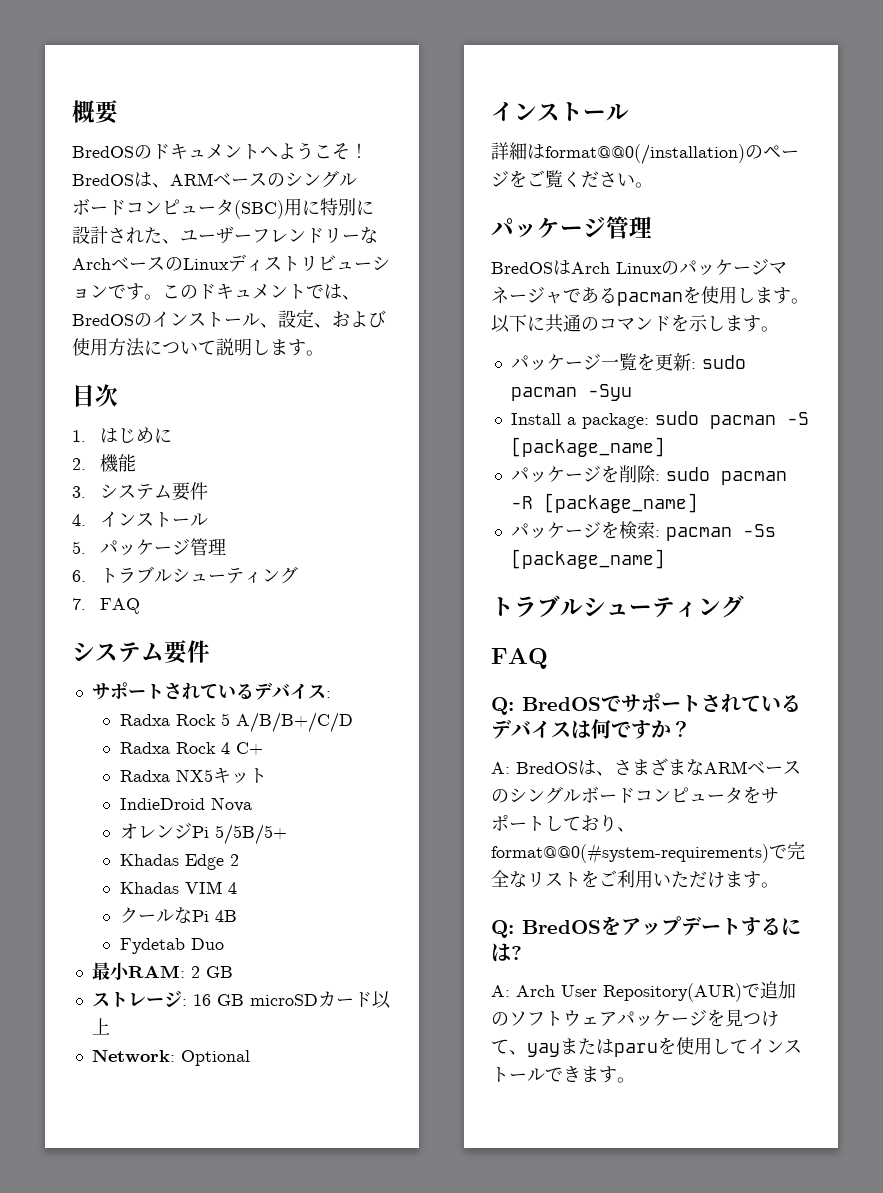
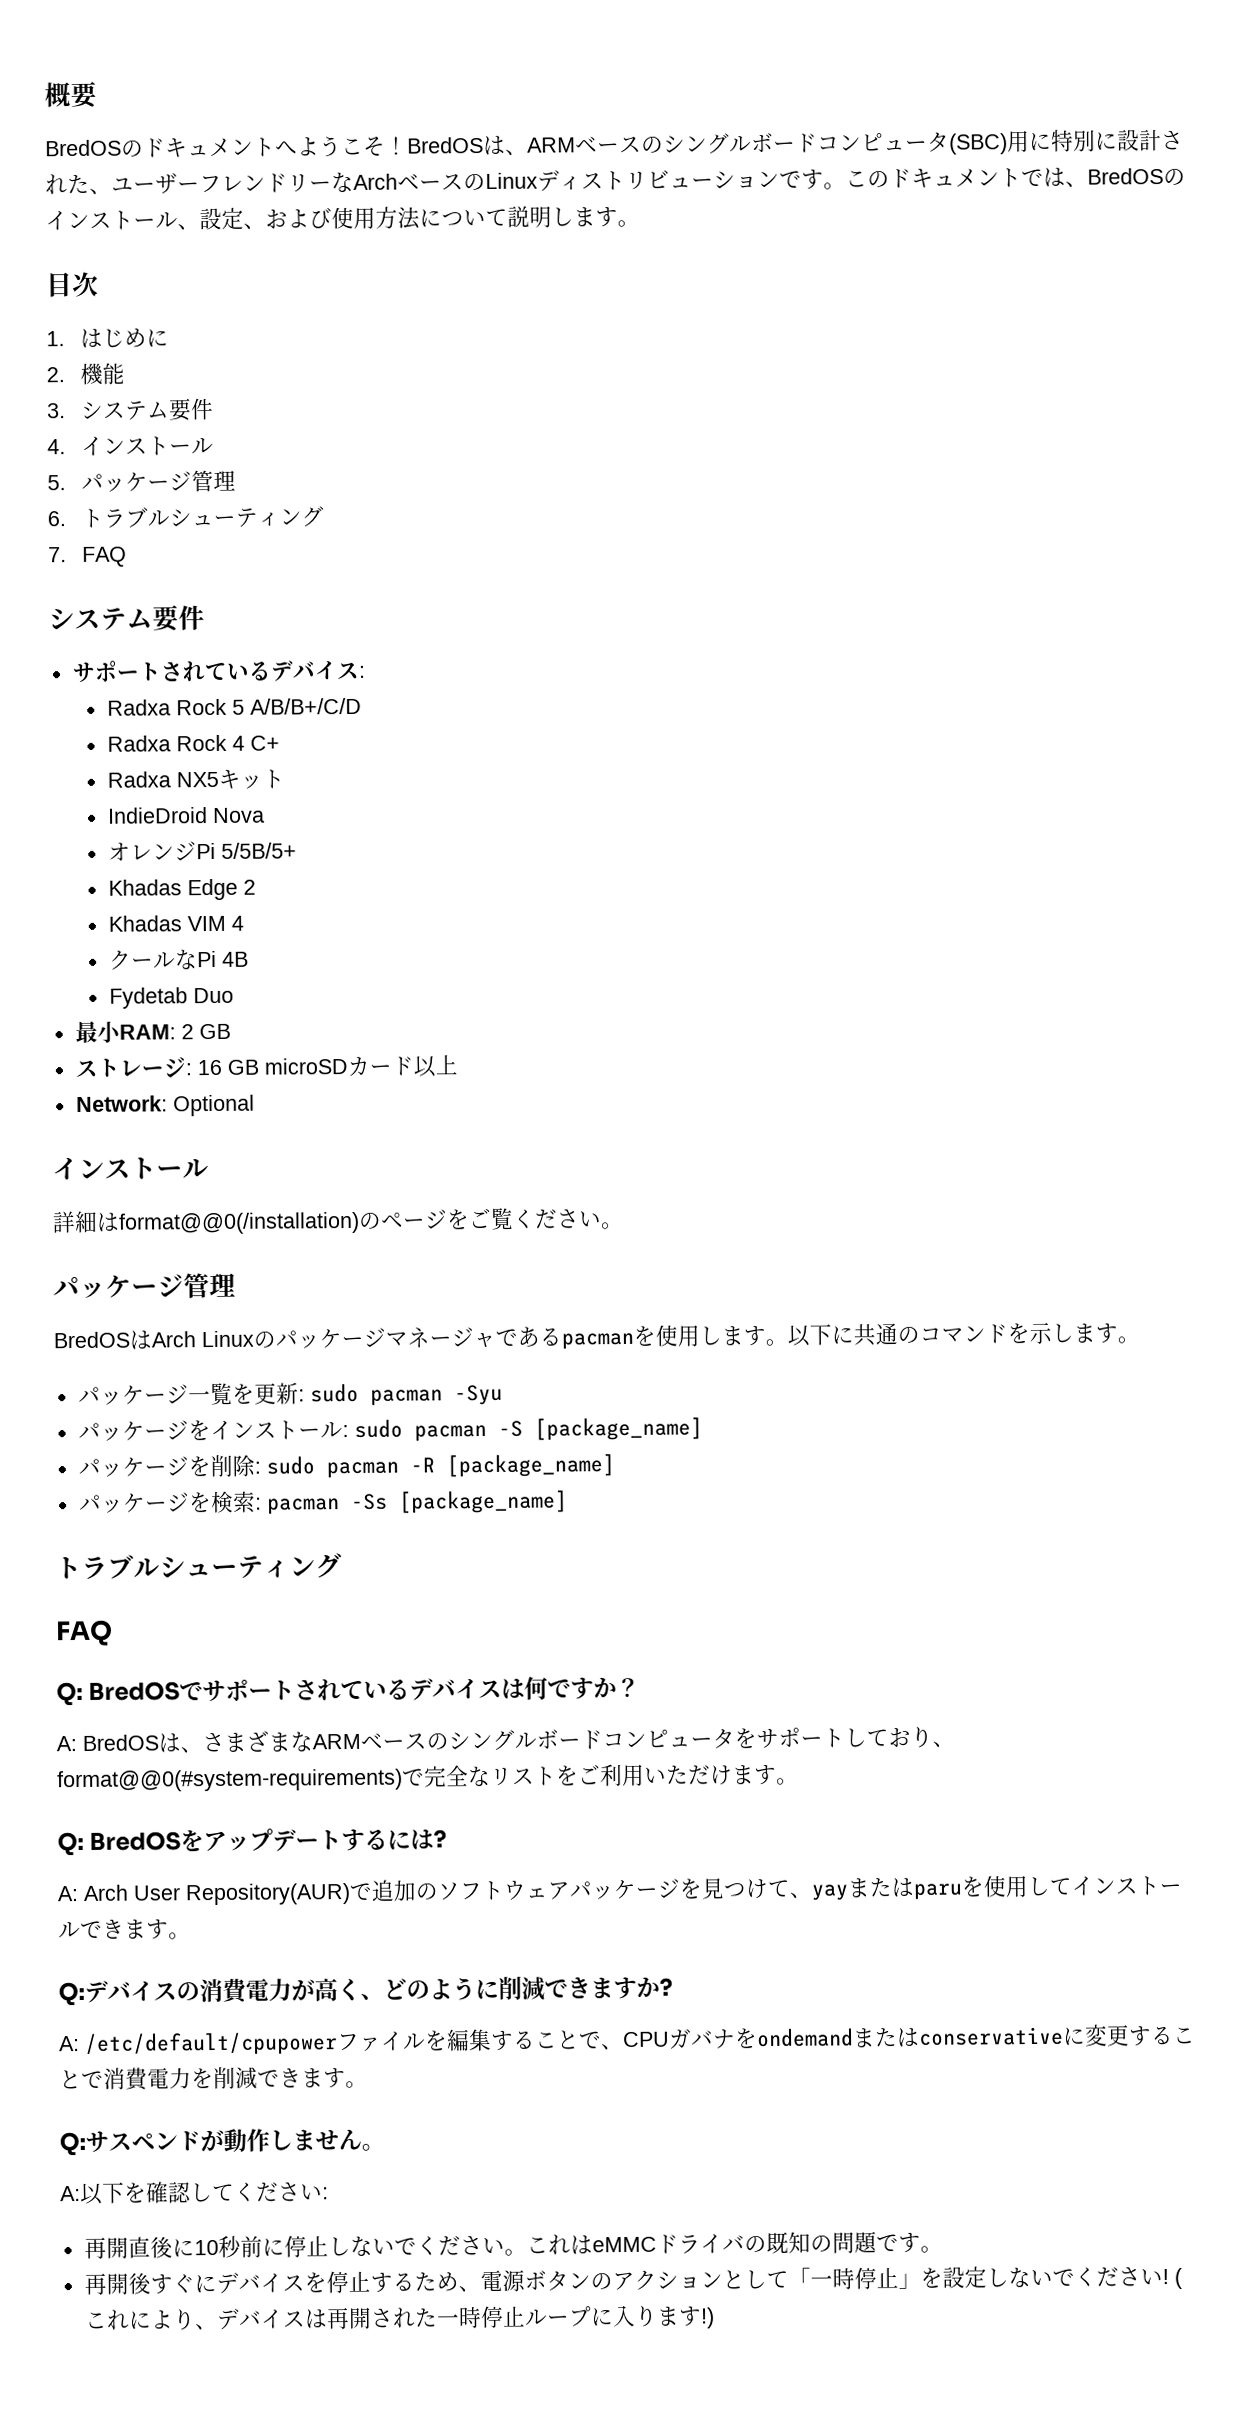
[510,413,649,429] Install a package: -> [77,1420,349,1441] パッケージをインストール:
(635, 1080) none -> [58,1976,673,2007] [58,2024,1196,2056] [59,2066,368,2091] [59,2128,385,2157] [60,2181,329,2206] [83,2231,943,2259] [83,2266,1183,2295] [84,2304,715,2331] // Q:デバイスの消費電力が高く、どのように削減できますか? // A: /etc/default/cpupowerファイルを編集することで、CPUガバナをondemandまたはconservativeに変更することで消費電力を削減できます。 // Q:サスペンドが動作しません。 // A:以下を確認してください: // 再開直後に10秒前に停止しないでください。これはeMMCドライバの既知の問題です。 // 再開後すぐにデバイスを停止するため、電源ボタンのアクションとして「一時停止」を設定しないでください! (これにより、デバイスは再開された一時停止ループに入ります!)

